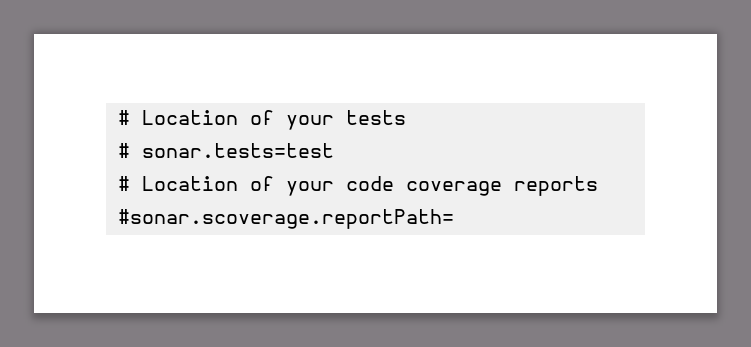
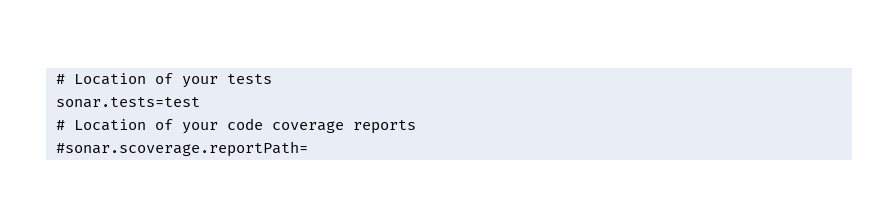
[118,143,131,158] # -> (272, 79) none

